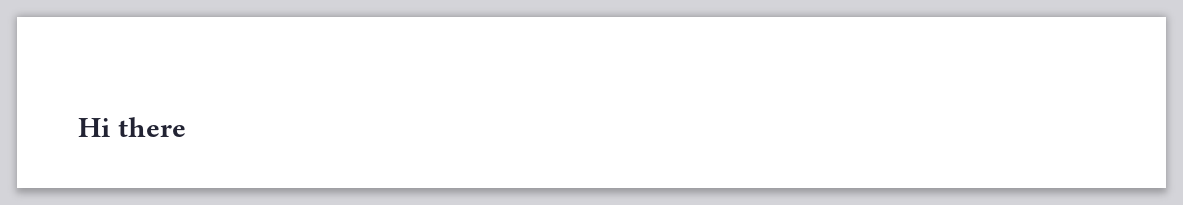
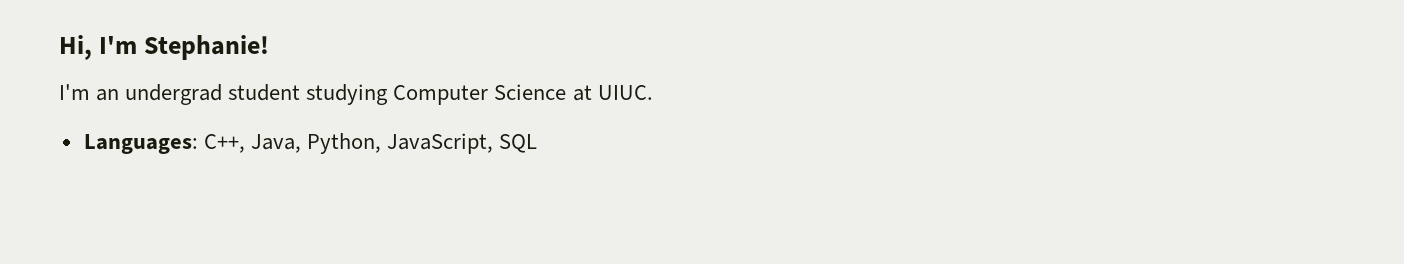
[78,117,186,137] Hi there -> [59,35,270,60] [59,84,653,105] [83,133,538,154] Hi, I'm Stephanie! // I'm an undergrad student studying Computer Science at UIUC. // Languages: C++, Java, Python, JavaScript, SQL

